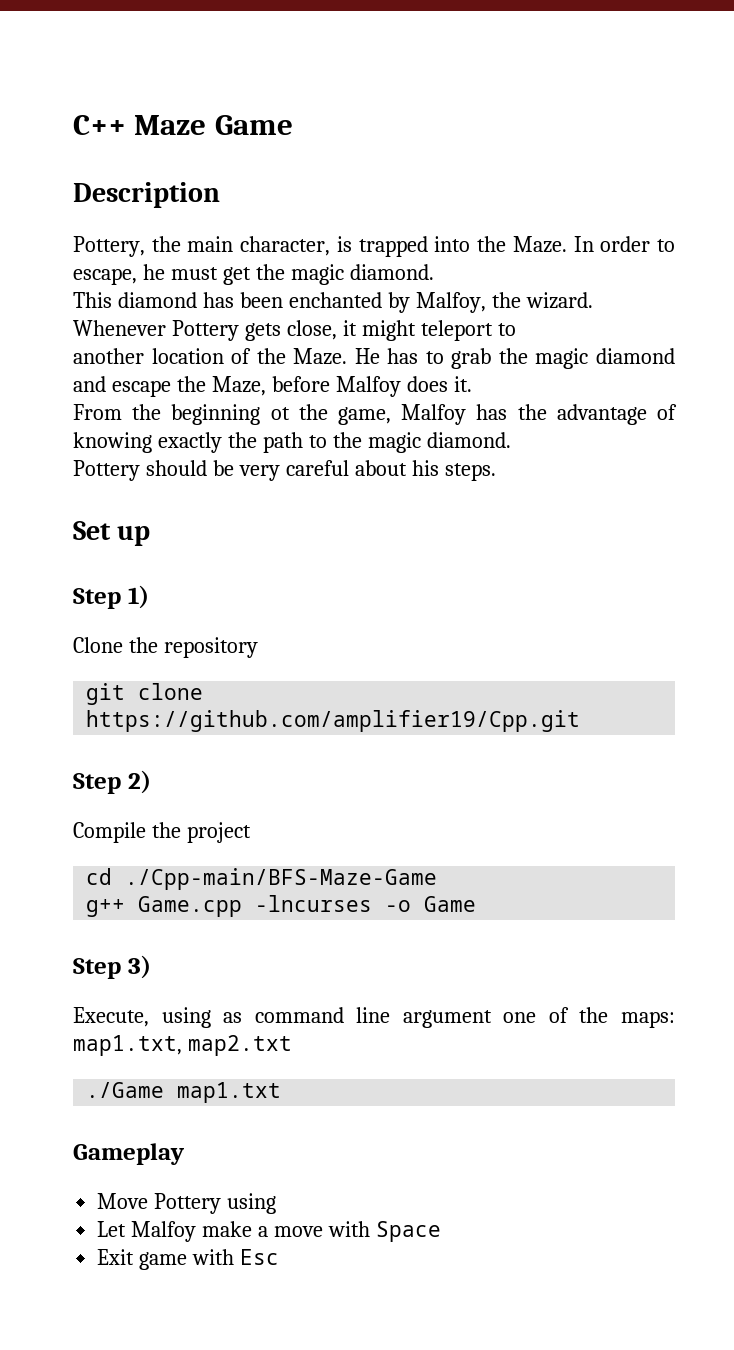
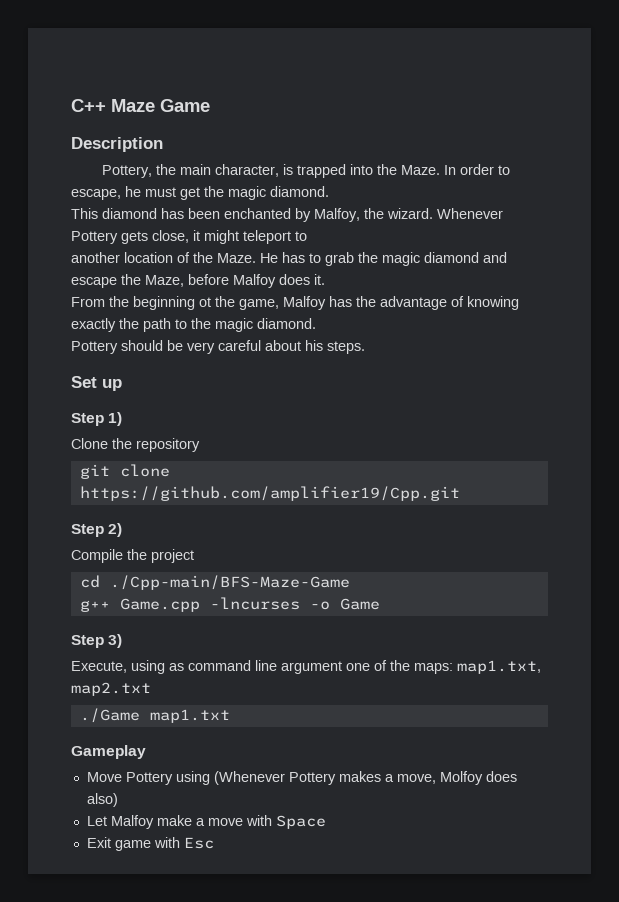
(277, 1203) none -> [213,771,517,785] [86,793,118,807] (Whenever Pottery makes a move, Molfoy does also)

